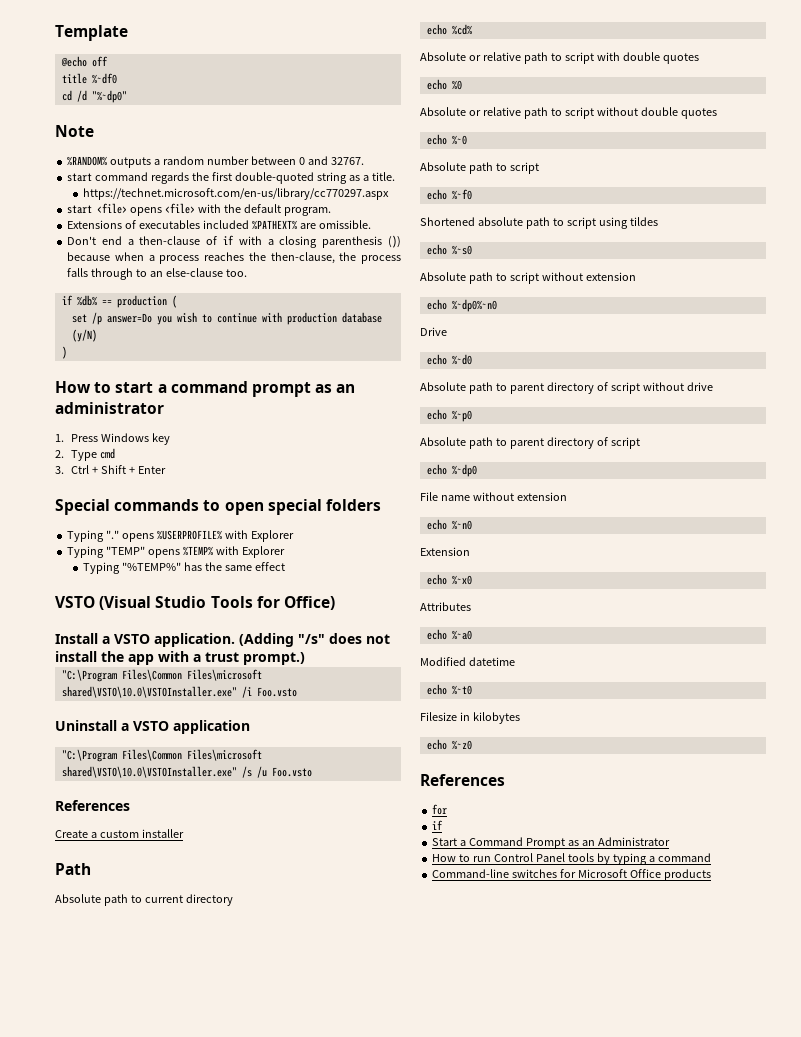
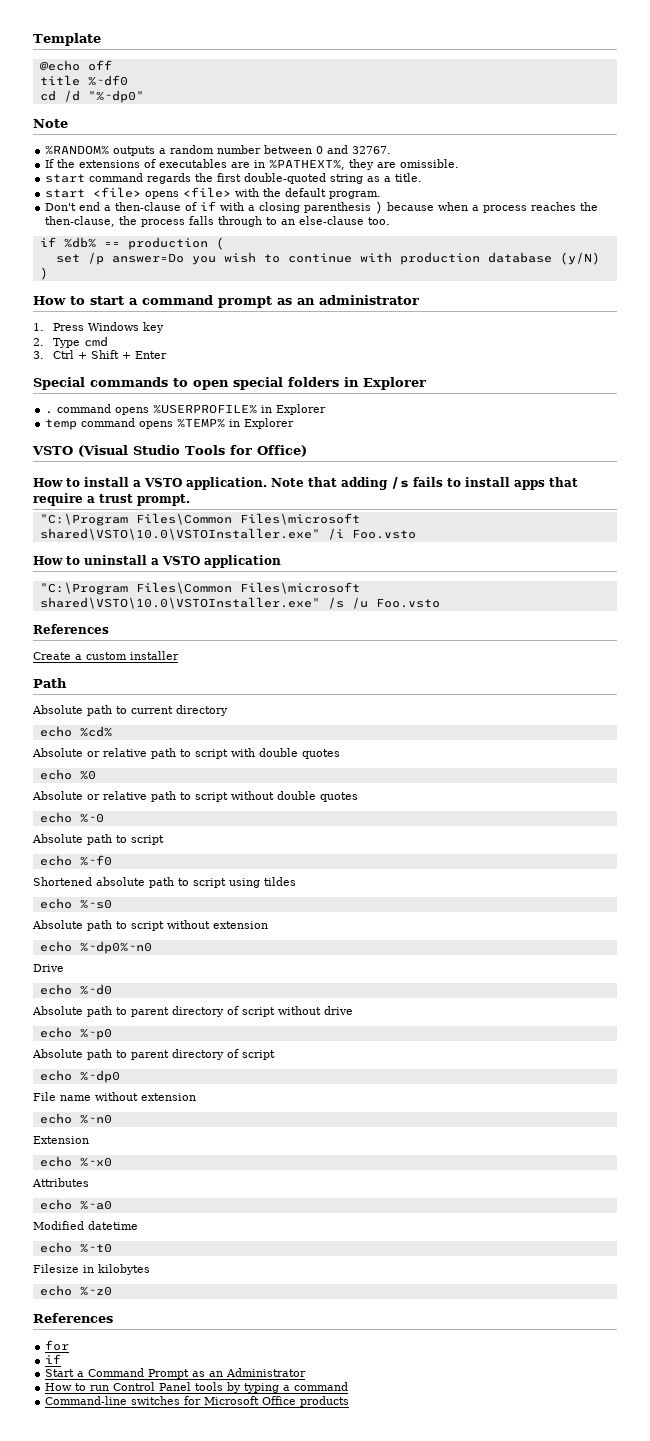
(364, 161) none -> [45,159,460,170] // If the extensions of executables are in %PATHEXT%, they are omissible.
[83,188,390,200] // https://technet.microsoft.com/en-us/library/cc770297.aspx -> (423, 177) none
[67,220,371,230] // Extensions of executables included %PATHEXT% are omissible. -> (382, 195) none
[388,235,401,248] ()) -> [375,201,384,214] )
[67,530,120,542] // Typing "." -> [344,377,426,390] [45,404,112,414] in Explorer // . command
[224,530,294,542] [67,546,146,558] with Explorer // Typing "TEMP" -> [261,404,327,415] [45,418,136,430] in Explorer // temp command
[215,546,285,558] [83,562,285,574] with Explorer // Typing "%TEMP%" has the same effect -> [229,418,295,429] in Explorer
[55,633,390,647] [55,651,189,665] Install a VSTO application. (Adding "/s" does not install the app with -> [33,477,578,490] [33,493,83,506] How to install a VSTO application. Note that adding /s fails to install apps that require
[243,652,305,665] prompt.) -> [137,494,190,506] prompt.
[55,720,117,731] Uninstall -> [33,555,147,565] How to uninstall

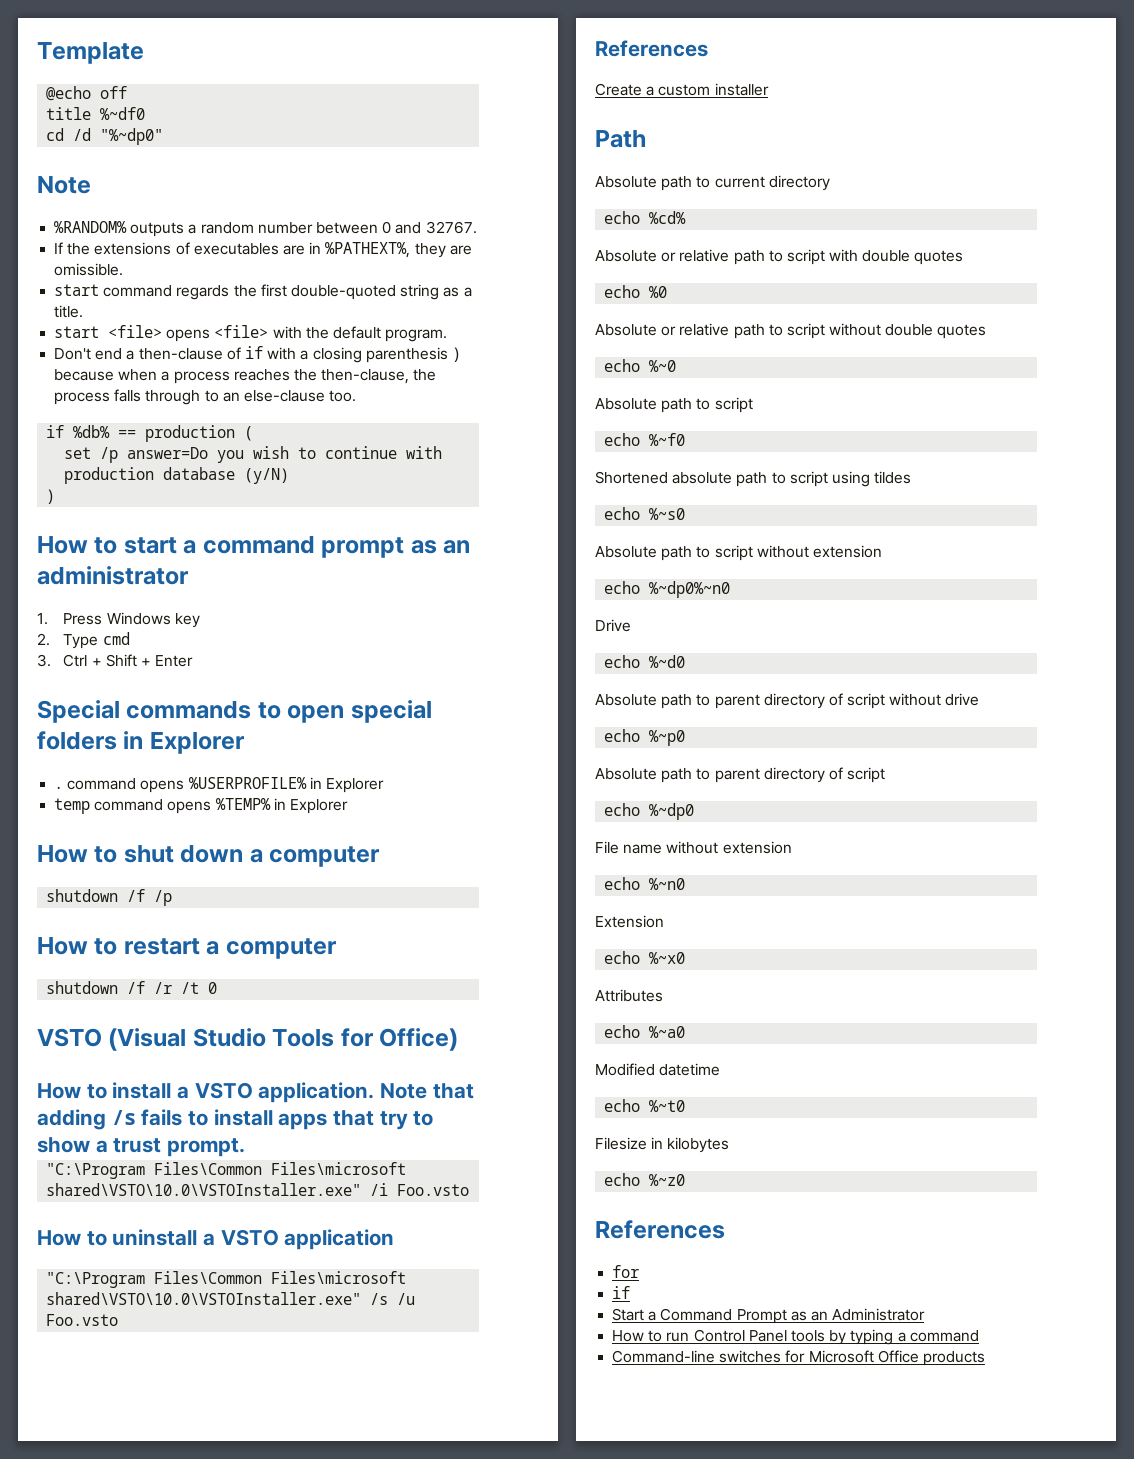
(295, 423) none -> [37,845,381,867] [46,889,173,906] [37,937,337,959] [46,981,218,994] // How to shut down a computer // shutdown /f /p // How to restart a computer // shutdown /f /r /t 0
[33,493,83,506] require -> [379,1111,434,1130] [37,1137,90,1153] try to show

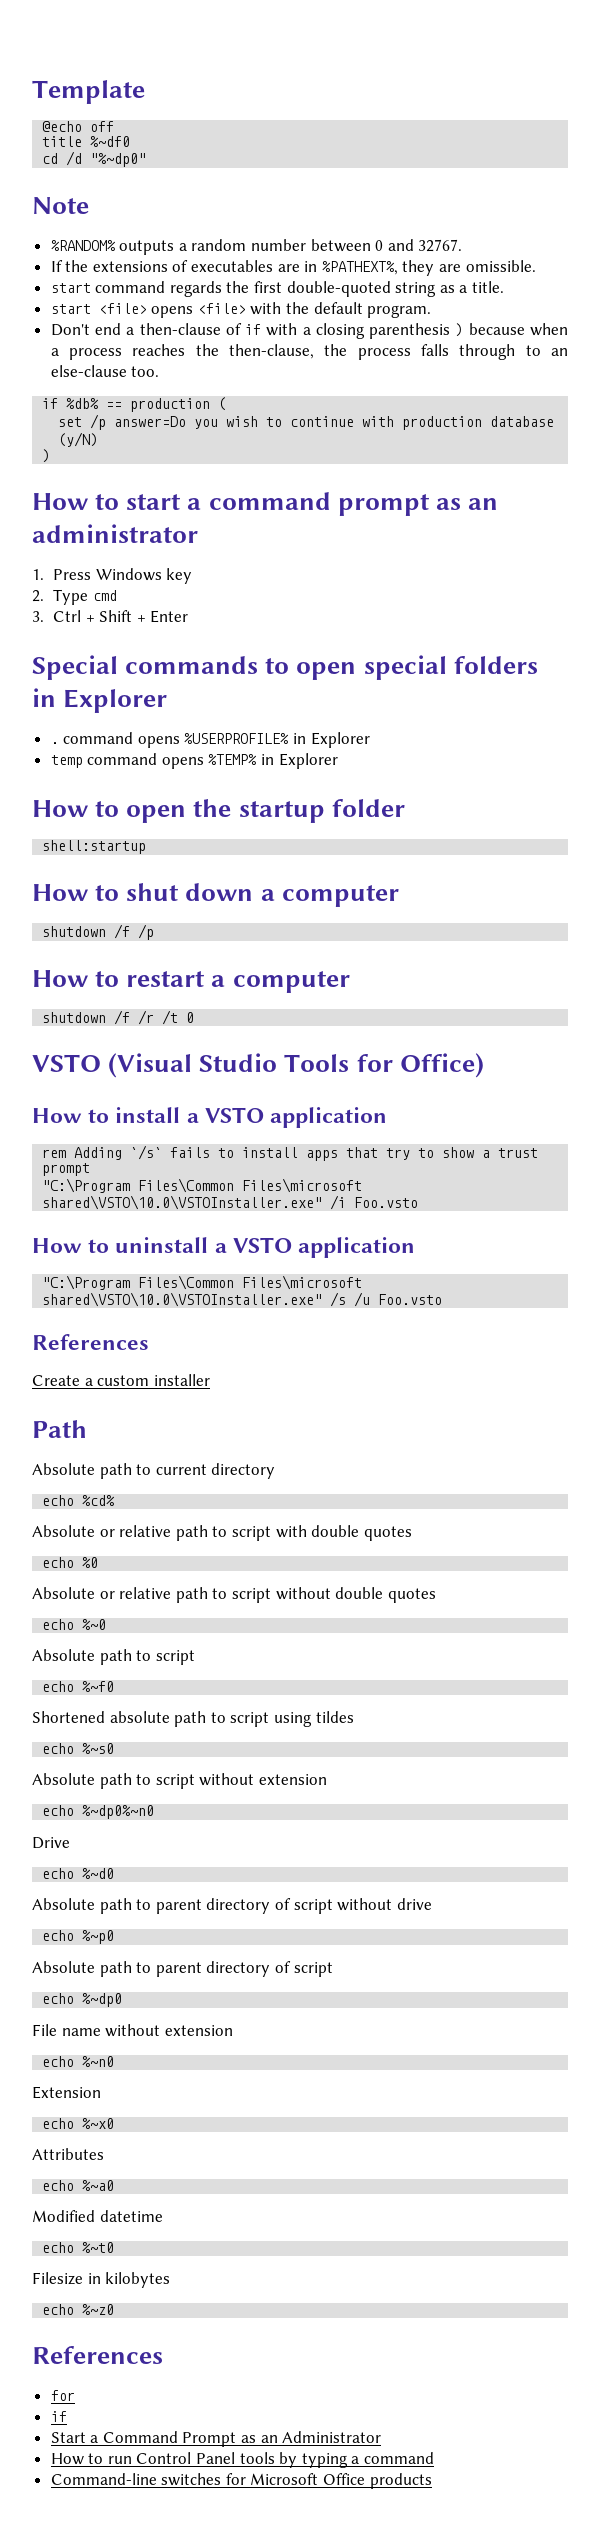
(348, 806) none -> [32,799,405,823] [42,840,147,854] // How to open the startup folder // shell:startup
[258,1082,474,1103] [37,1109,136,1130] application. Note that adding /s -> [270,1107,388,1128] [42,1145,163,1160] application // rem Adding `/s`
[167,1138,246,1157] prompt. -> [42,1163,91,1176] prompt

